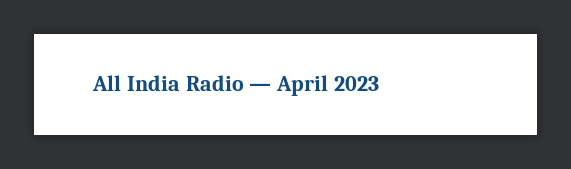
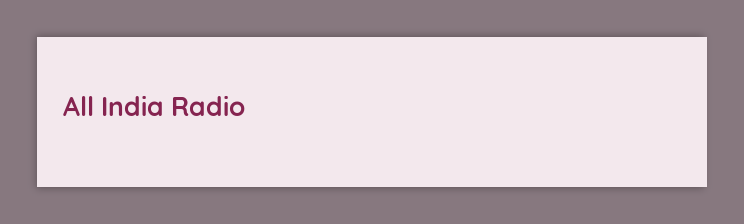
[249,75,380,96] — April 2023 -> (246, 105) none

